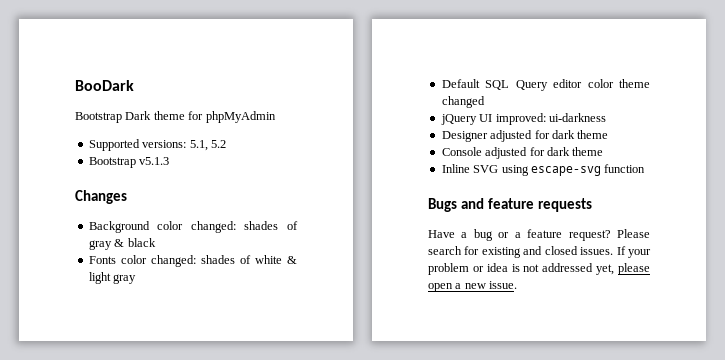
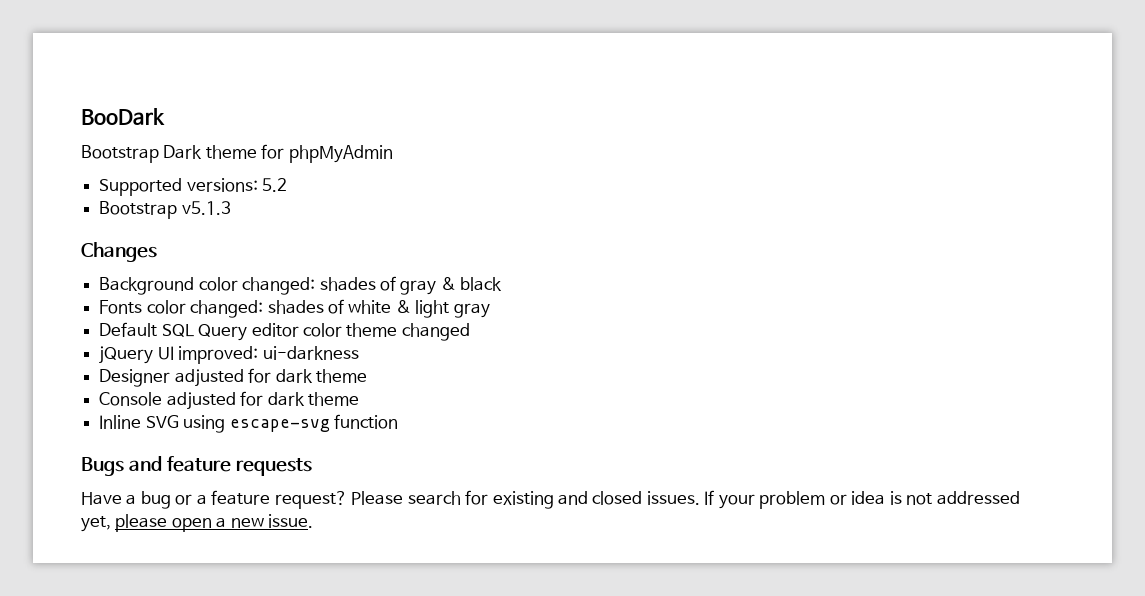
[189,140,208,151] 5.1, -> (258, 185) none

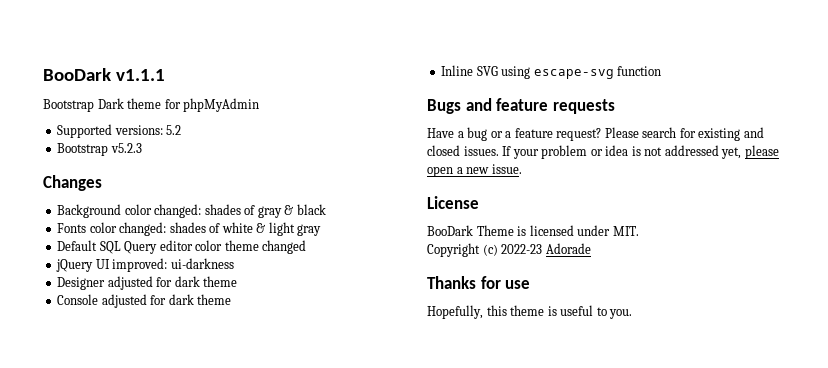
[81,108,165,125] BooDark -> [43,68,166,81] BooDark v1.1.1
[181,201,231,215] v5.1.3 -> [110,143,142,153] v5.2.3
(314, 521) none -> [427,196,479,209] [427,225,639,236] [427,243,591,257] [427,276,531,289] [427,305,633,319] // License // BooDark Theme is licensed under MIT. // Copyright (c) 2022-23 Adorade // Thanks for use // Hopefully, this theme is useful to you.

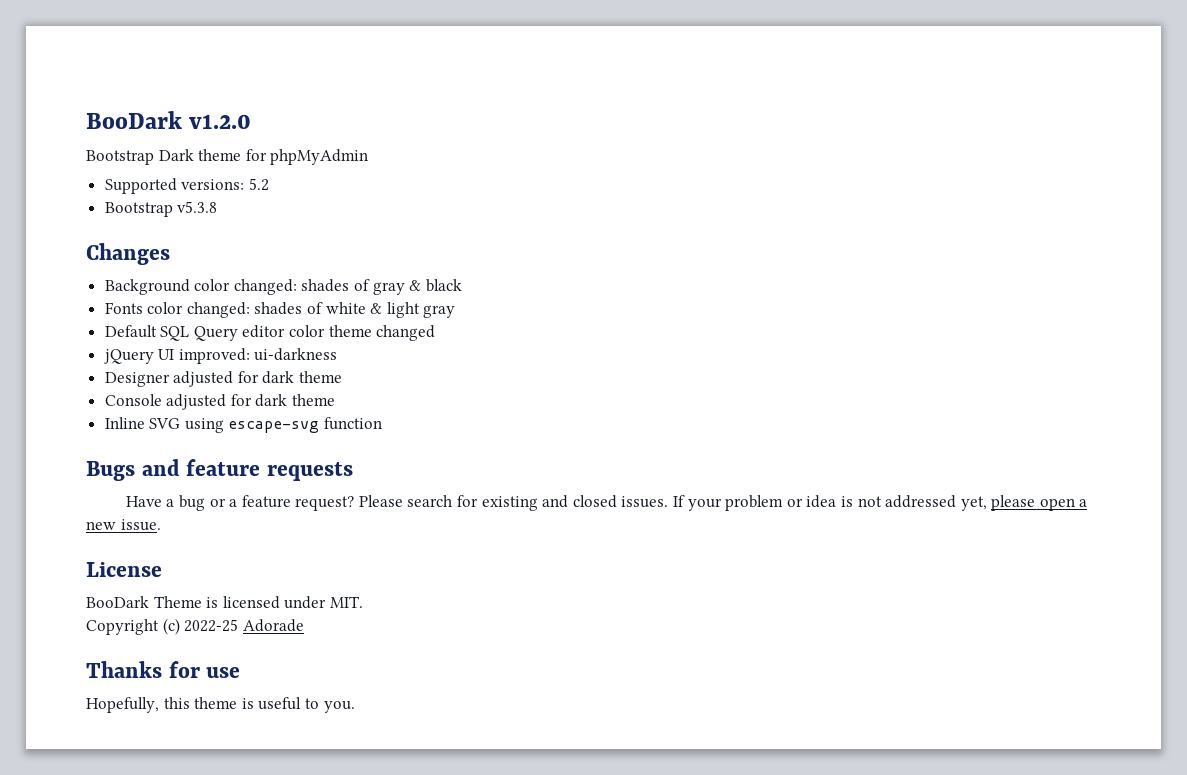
[43,68,166,81] BooDark v1.1.1 -> [86,111,252,129] BooDark v1.2.0
[110,143,142,153] v5.2.3 -> [177,201,218,213] v5.3.8
[501,244,543,254] 2022-23 -> [184,619,239,632] 2022-25

